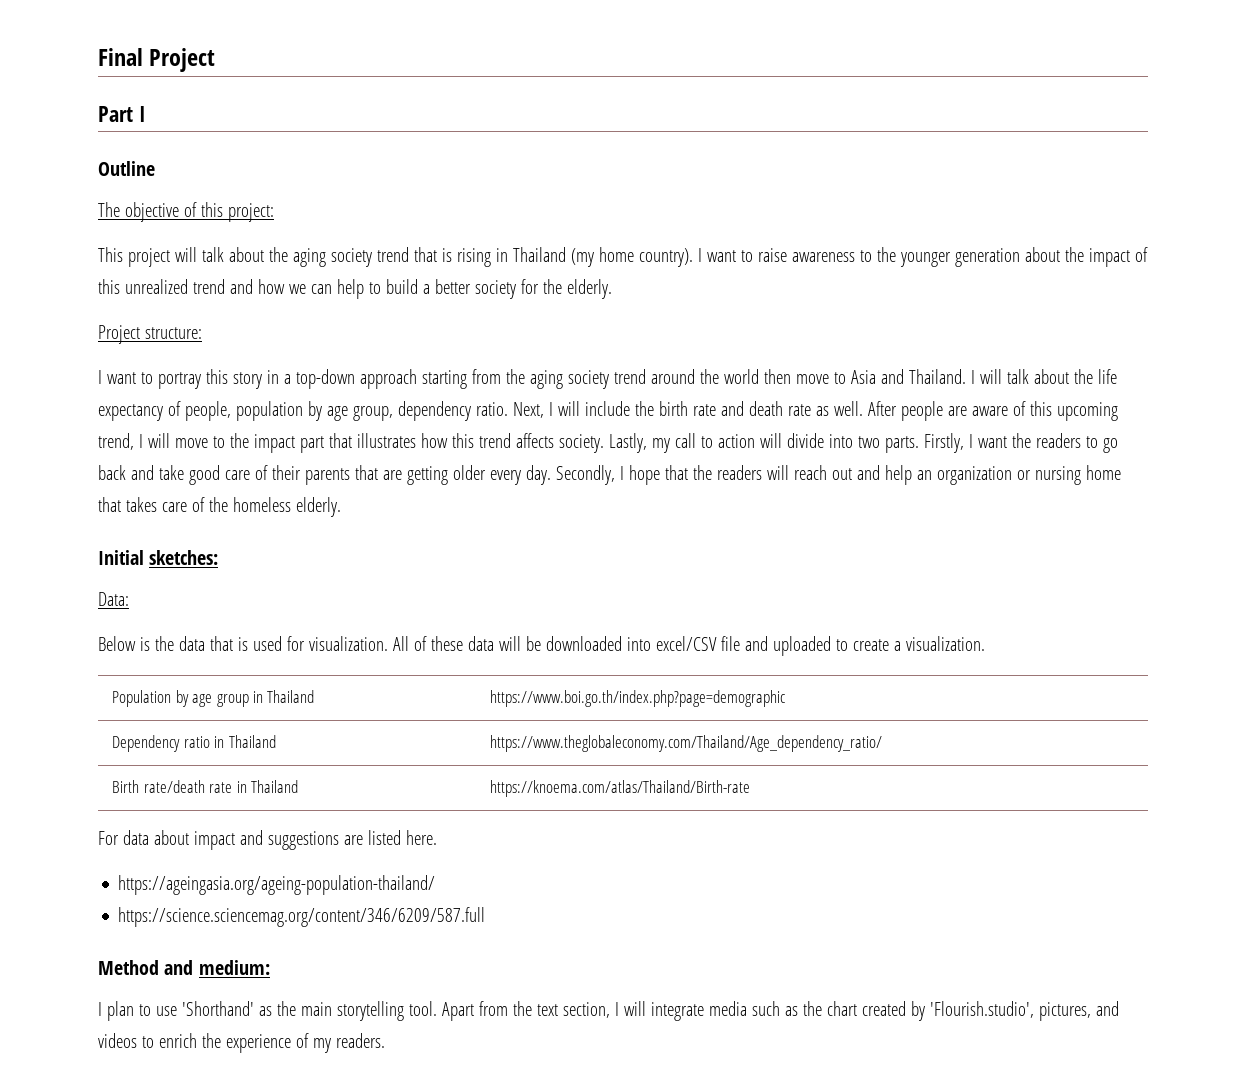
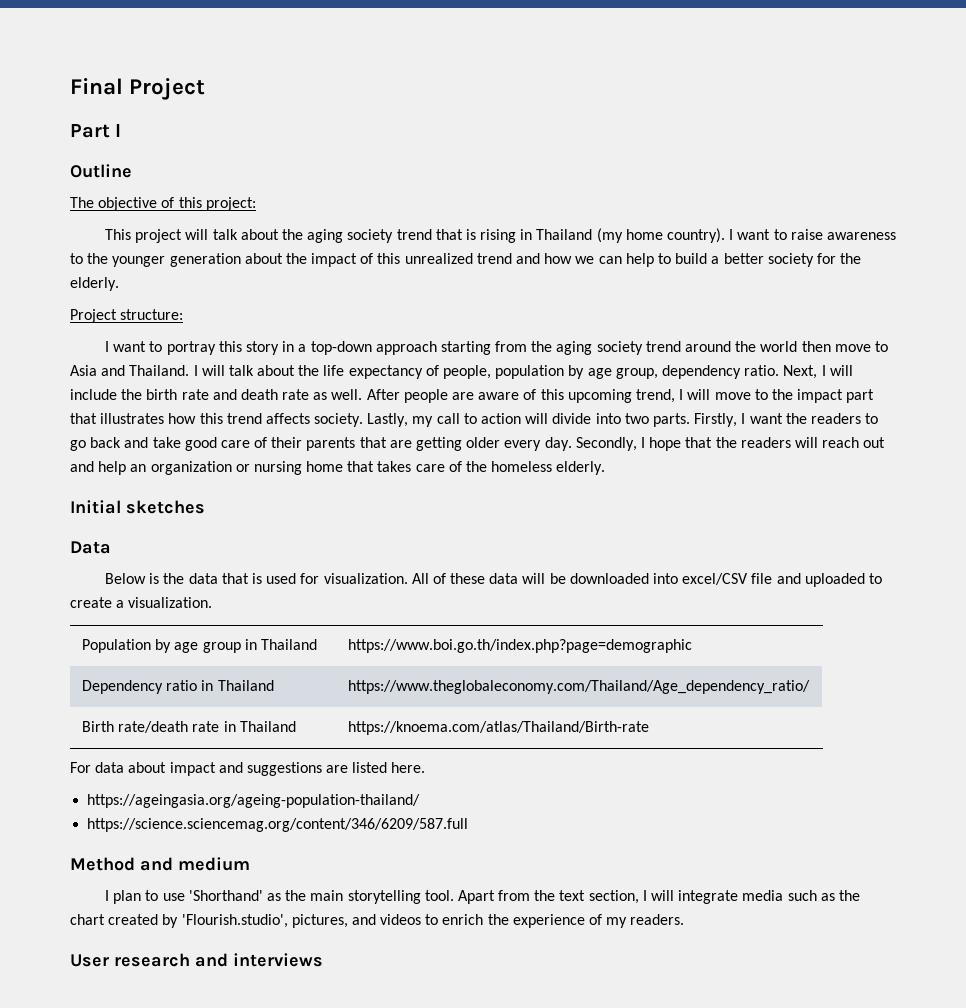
[149,550,219,565] [98,592,129,606] sketches: // Data: -> [126,500,205,514] [70,541,111,554] sketches // Data
[198,960,270,975] medium: -> [178,857,250,871] medium
(385, 1040) none -> [70,953,323,967] // User research and interviews

